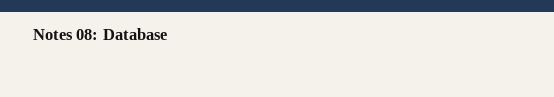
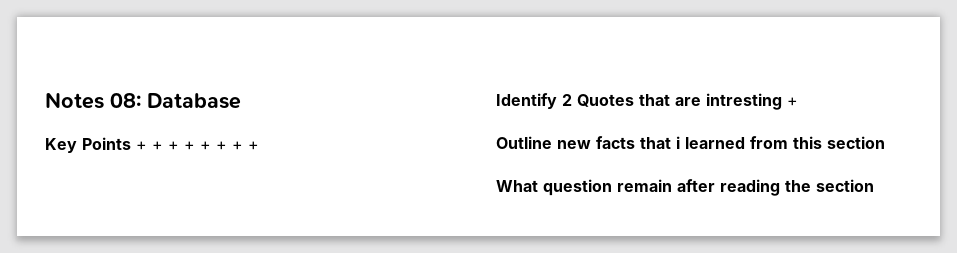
(167, 34) none -> [45,137,259,153] [496,93,798,110] [496,136,885,149] [496,179,874,196] // Key Points + + + + + + + + // Identify 2 Quotes that are intresting + // Outline new facts that i learned from this section // What question remain after reading the section

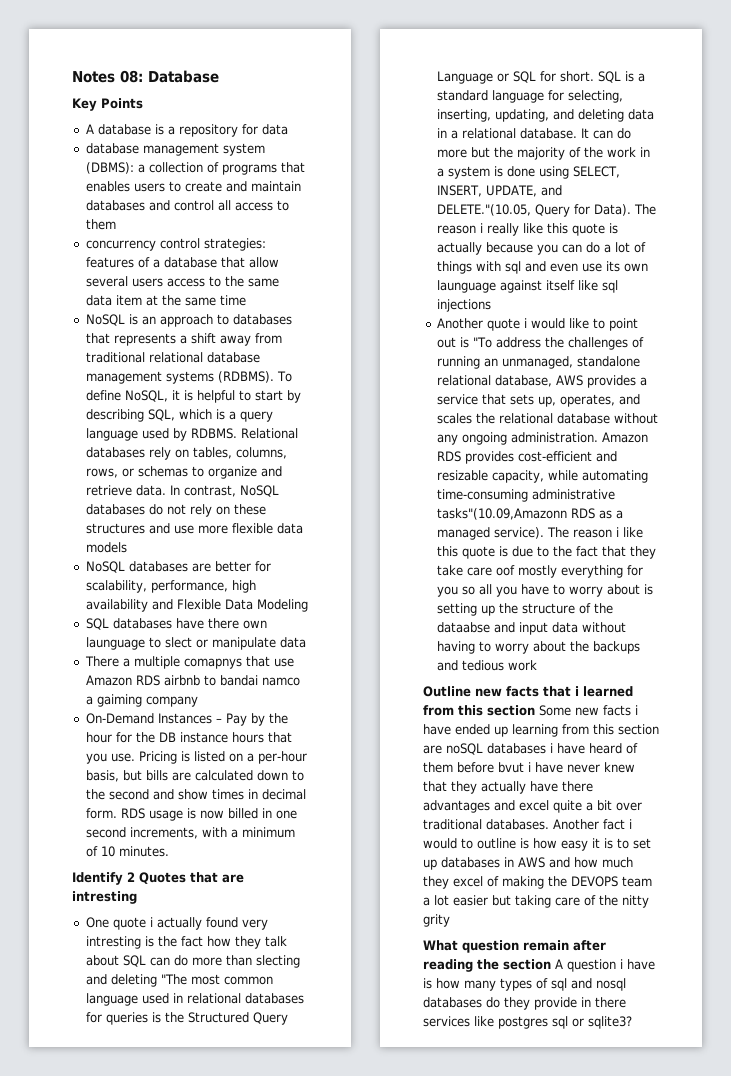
[136,141,259,150] + + + + + + + + -> [85,124,288,137] [85,143,265,156] [85,162,305,175] [85,181,301,192] [85,200,289,211] [85,219,116,230] [85,238,266,251] [85,257,279,268] [85,276,279,287] [85,295,246,306] [85,314,292,327] [85,333,282,346] [85,352,260,363] [85,371,292,384] [85,390,301,403] [85,409,273,422] [85,428,298,441] [85,447,287,460] [85,466,282,479] [85,485,279,497] [85,504,266,517] [85,523,303,534] [85,542,127,553] [85,561,271,573] [85,580,256,593] [85,599,308,612] [85,618,267,630] [85,637,306,650] [84,656,294,669] [85,675,300,686] [85,694,198,707] [85,713,288,726] [85,732,292,743] [85,751,307,764] [85,770,304,782] [85,789,306,800] [85,808,297,821] [85,827,295,839] [85,846,169,857] // A database is a repository for data // database management system (DBMS): a collection of programs that enables users to create and maintain databases and control all access to them // concurrency control strategies: features of a database that allow several users access to the same data item at the same time // NoSQL is an approach to databases that represents a shift away from traditional relational database management systems (RDBMS). To define NoSQL, it is helpful to start by describing SQL, which is a query language used by RDBMS. Relational databases rely on tables, columns, rows, or schemas to organize and retrieve data. In contrast, NoSQL databases do not rely on these structures and use more flexible data models // NoSQL databases are better for scalability, performance, high availability and Flexible Data Modeling // SQL databases have there own launguage to slect or manipulate data // There a multiple comapnys that use Amazon RDS airbnb to bandai namco a gaiming company // On-Demand Instances – Pay by the hour for the DB instance hours that you use. Pricing is listed on a per-hour basis, but bills are calculated down to the second and show times in decimal form. RDS usage is now billed in one second increments, with a minimum of 10 minutes.
[787,97,798,106] + -> [85,917,268,930] [85,936,287,949] [85,955,300,968] [85,974,273,987] [85,993,304,1006] [85,1012,288,1025] [436,71,645,84] [436,90,623,103] [436,109,654,122] [436,128,631,139] [436,147,650,160] [436,166,620,179] [436,185,562,197] [436,204,656,217] [436,223,618,236] [436,242,646,255] [436,261,648,274] [436,280,618,293] [436,299,491,312] [436,318,638,331] [436,337,644,350] [436,356,640,369] [436,375,647,388] [436,394,640,407] [436,413,658,424] [436,432,648,445] [436,451,617,464] [436,470,648,483] [436,489,615,502] [436,508,623,520] [436,527,643,540] [436,546,656,559] [436,565,643,578] [436,584,653,597] [436,603,613,616] [436,622,626,635] [436,641,640,654] [436,660,537,671] // One quote i actually found very intresting is the fact how they talk about SQL can do more than slecting and deleting "The most common language used in relational databases for queries is the Structured Query Language or SQL for short. SQL is a standard language for selecting, inserting, updating, and deleting data in a relational database. It can do more but the majority of the work in a system is done using SELECT, INSERT, UPDATE, and DELETE."(10.05, Query for Data). The reason i really like this quote is actually because you can do a lot of things with sql and even use its own launguage against itself like sql injections // Another quote i would like to point out is "To address the challenges of running an unmanaged, standalone relational database, AWS provides a service that sets up, operates, and scales the relational database without any ongoing administration. Amazon RDS provides cost-efficient and resizable capacity, while automating time-consuming administrative tasks"(10.09,Amazonn RDS as a managed service). The reason i like this quote is due to the fact that they take care oof mostly everything for you so all you have to worry about is setting up the structure of the dataabse and input data without having to worry about the backups and tedious work
(885, 142) none -> [539,705,638,716] [423,724,659,737] [423,743,638,755] [423,762,635,773] [423,781,593,794] [423,800,642,813] [423,819,632,830] [423,838,651,851] [423,857,633,870] [423,876,652,889] [423,895,649,908] [423,914,450,927] Some new facts i have ended up learning from this section are noSQL databases i have heard of them before bvut i have never knew that they actually have there advantages and excel quite a bit over traditional databases. Another fact i would to outline is how easy it is to set up databases in AWS and how much they excel of making the DEVOPS team a lot easier but taking care of the nitty grity
(874, 185) none -> [555,959,655,972] [423,978,626,991] [423,997,626,1010] [423,1016,632,1029] A question i have is how many types of sql and nosql databases do they provide in there services like postgres sql or sqlite3?

